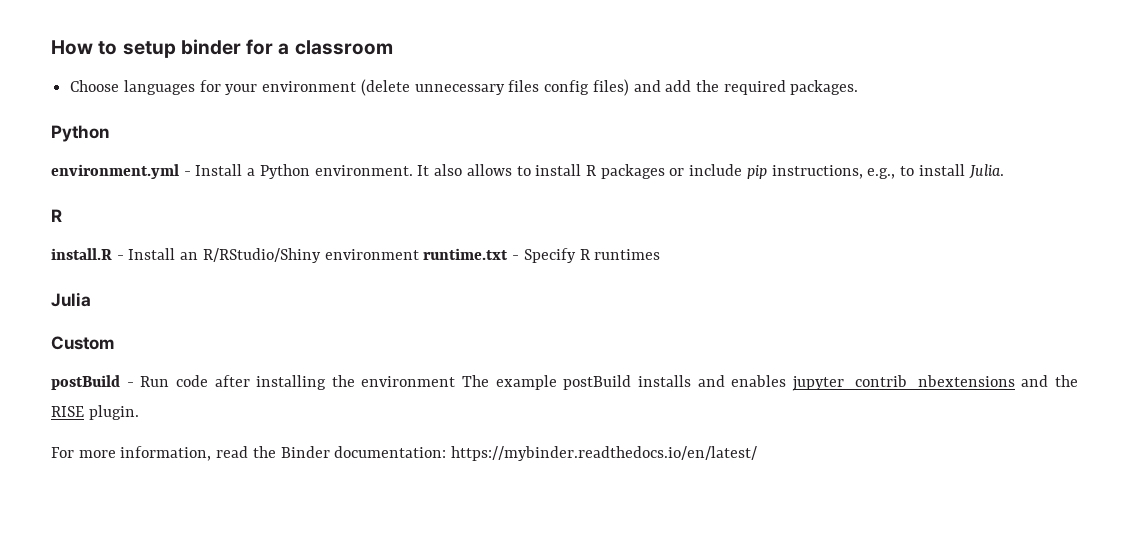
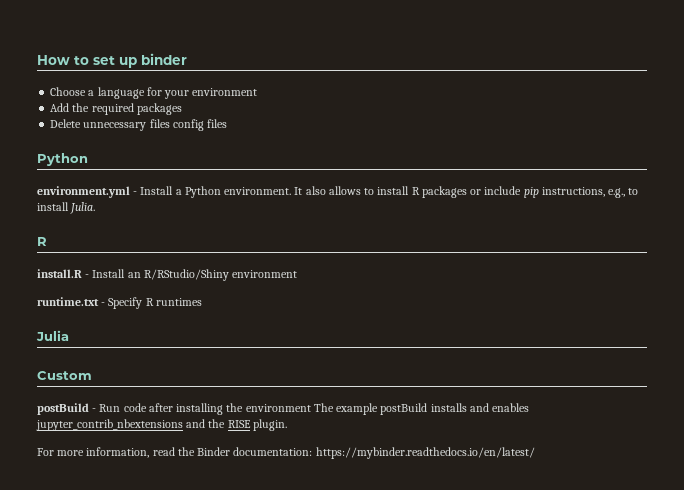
[122,41,176,58] setup -> [93,56,137,68] set up
[246,39,393,55] for a classroom -> (187, 59) none
[123,80,195,95] languages -> [88,87,145,99] a language
[360,79,859,96] (delete unnecessary files config files) and add the required packages. -> [50,103,182,115] [50,119,228,131] // Add the required packages // Delete unnecessary files config files
(419, 254) none -> (298, 274) //

